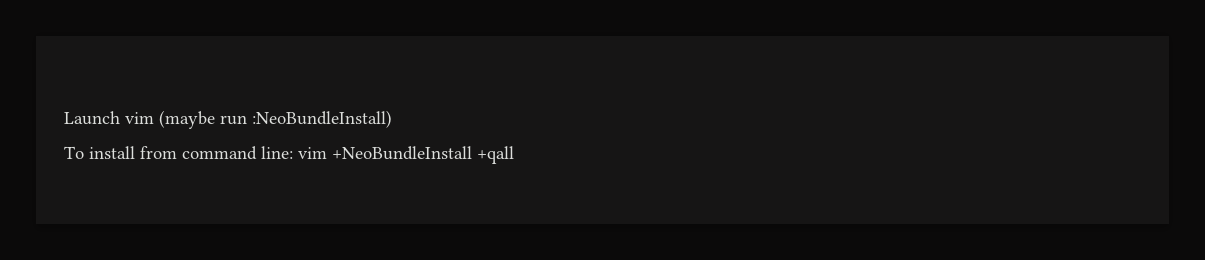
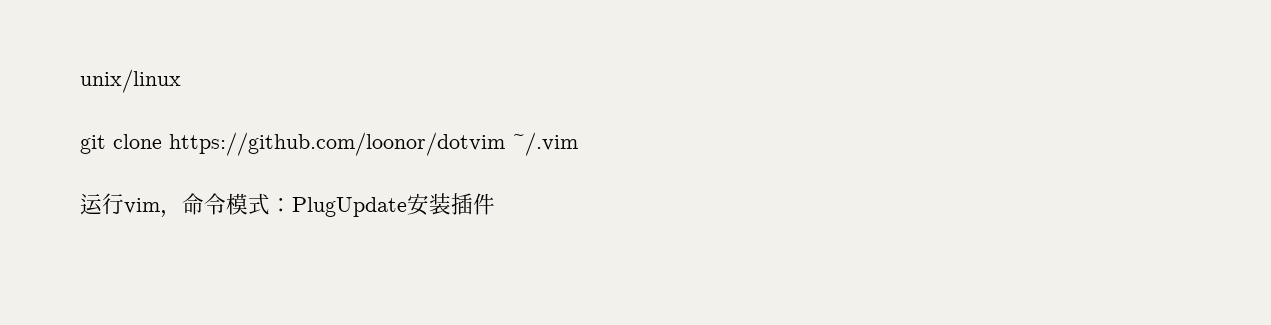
[64,110,392,129] [64,146,514,164] Launch vim (maybe run :NeoBundleInstall) // To install from command line: vim +NeoBundleInstall +qall -> [80,69,181,93] [80,132,578,156] [80,193,495,218] unix/linux // git clone https://github.com/loonor/dotvim ~/.vim // 运行vim，命令模式：PlugUpdate安装插件

